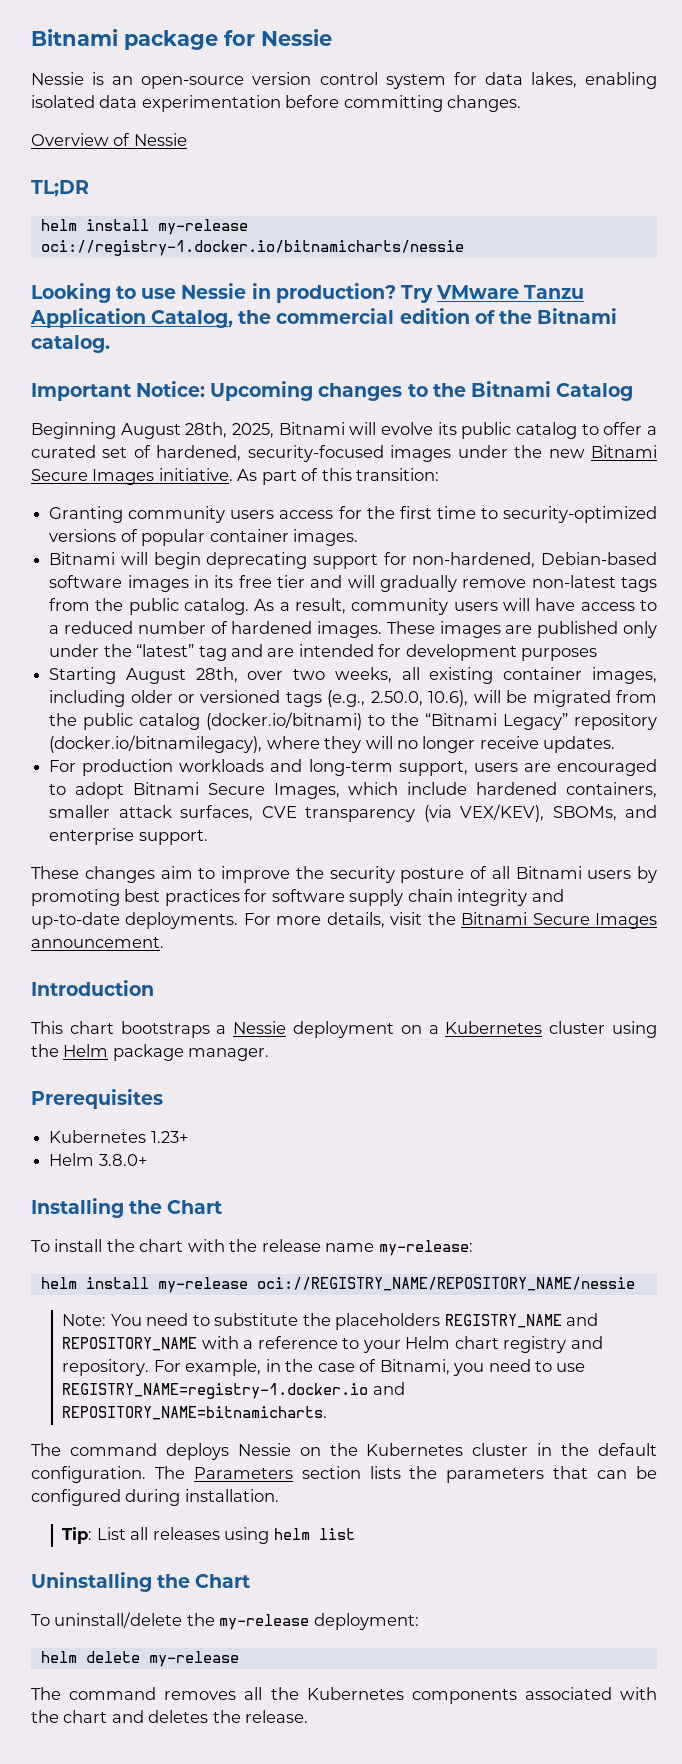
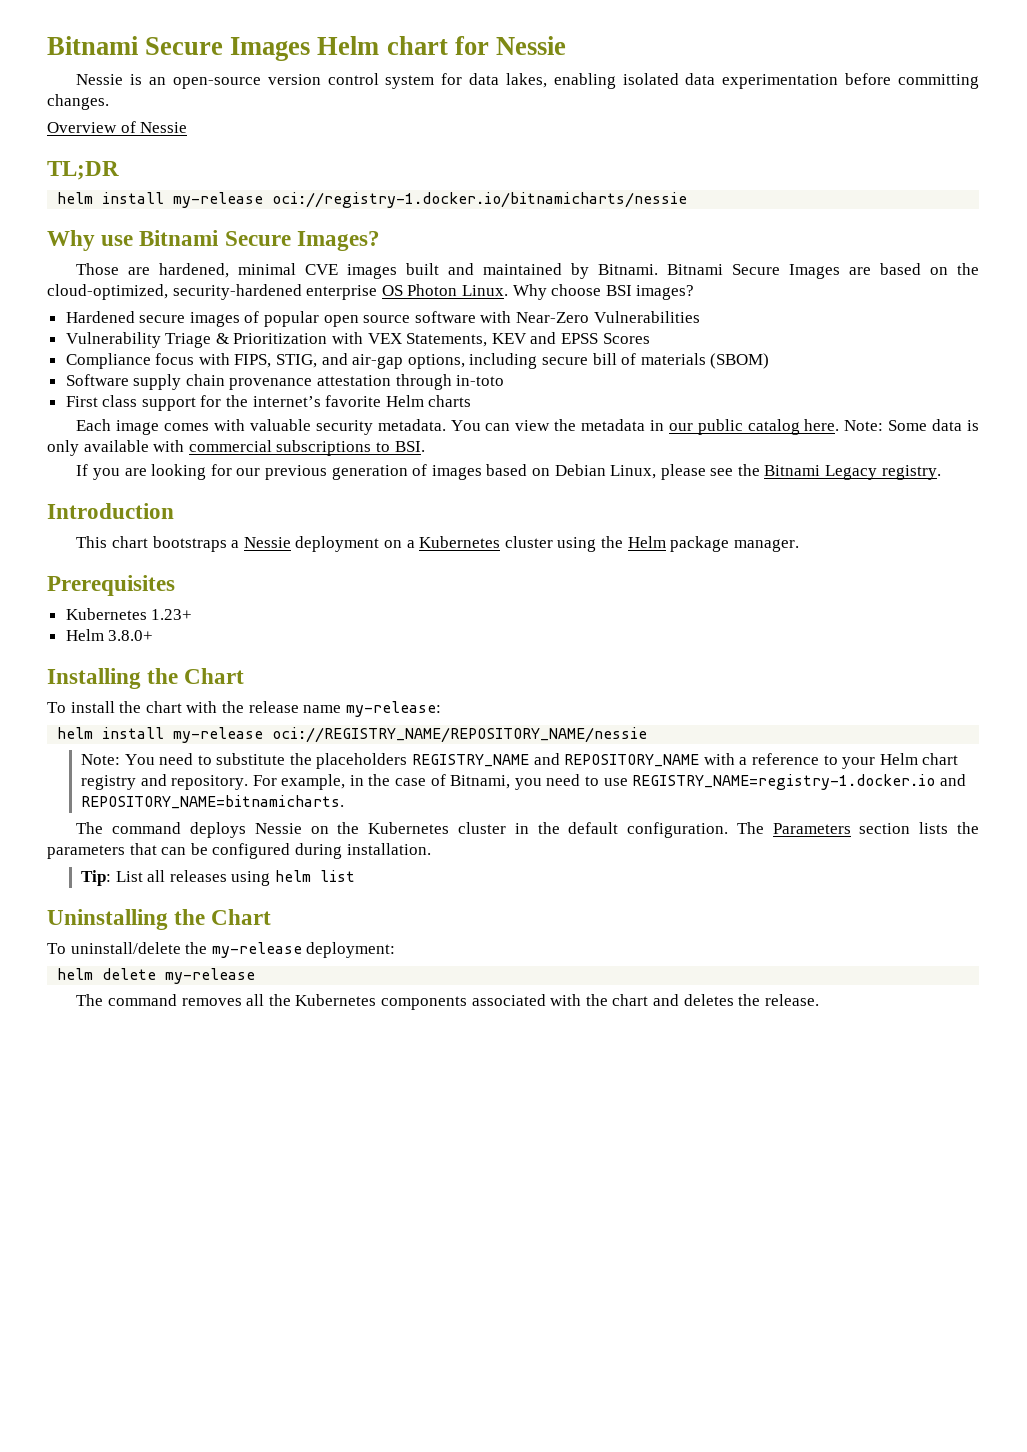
[31,29,218,50] Bitnami package -> [47,36,448,61] Bitnami Secure Images Helm chart
[31,283,585,303] [30,308,617,328] [31,335,110,353] [31,381,633,401] [31,422,657,439] [31,445,657,462] [31,468,440,485] [49,506,657,523] [49,529,358,546] [49,552,658,569] [49,575,658,592] [49,598,657,615] [49,621,658,638] [49,644,598,661] [49,667,657,684] [49,690,657,707] [49,712,657,730] [49,735,616,753] [49,759,657,776] [49,782,657,799] [49,804,658,822] [49,828,208,845] [31,866,657,883] [31,889,564,906] [31,912,658,929] [31,937,164,948] Looking to use Nessie in production? Try VMware Tanzu Application Catalog, the commercial edition of the Bitnami catalog. // Important Notice: Upcoming changes to the Bitnami Catalog // Beginning August 28th, 2025, Bitnami will evolve its public catalog to offer a curated set of hardened, security-focused images under the new Bitnami Secure Images initiative. As part of this transition: // Granting community users access for the first time to security-optimized versions of popular container images. // Bitnami will begin deprecating support for non-hardened, Debian-based software images in its free tier and will gradually remove non-latest tags from the public catalog. As a result, community users will have access to a reduced number of hardened images. These images are published only under the “latest” tag and are intended for development purposes // Starting August 28th, over two weeks, all existing container images, including older or versioned tags (e.g., 2.50.0, 10.6), will be migrated from the public catalog (docker.io/bitnami) to the “Bitnami Legacy” repository (docker.io/bitnamilegacy), where they will no longer receive updates. // For production workloads and long-term support, users are encouraged to adopt Bitnami Secure Images, which include hardened containers, smaller attack surfaces, CVE transparency (via VEX/KEV), SBOMs, and enterprise support. // These changes aim to improve the security posture of all Bitnami users by promoting best practices for software supply chain integrity and up-to-date deployments. For more details, visit the Bitnami Secure Images announcement. -> [47,230,380,251] [76,263,979,279] [47,284,695,300] [65,311,700,327] [65,332,650,348] [65,353,770,369] [65,374,505,390] [65,395,472,411] [76,419,980,435] [47,440,425,456] [76,464,941,480] Why use Bitnami Secure Images? // Those are hardened, minimal CVE images built and maintained by Bitnami. Bitnami Secure Images are based on the cloud-optimized, security-hardened enterprise OS Photon Linux. Why choose BSI images? // Hardened secure images of popular open source software with Near-Zero Vulnerabilities // Vulnerability Triage & Prioritization with VEX Statements, KEV and EPSS Scores // Compliance focus with FIPS, STIG, and air-gap options, including secure bill of materials (SBOM) // Software supply chain provenance attestation through in-toto // First class support for the internet’s favorite Helm charts // Each image comes with valuable security metadata. You can view the metadata in our public catalog here. Note: Some data is only available with commercial subscriptions to BSI. // If you are looking for our previous generation of images based on Debian Linux, please see the Bitnami Legacy registry.

